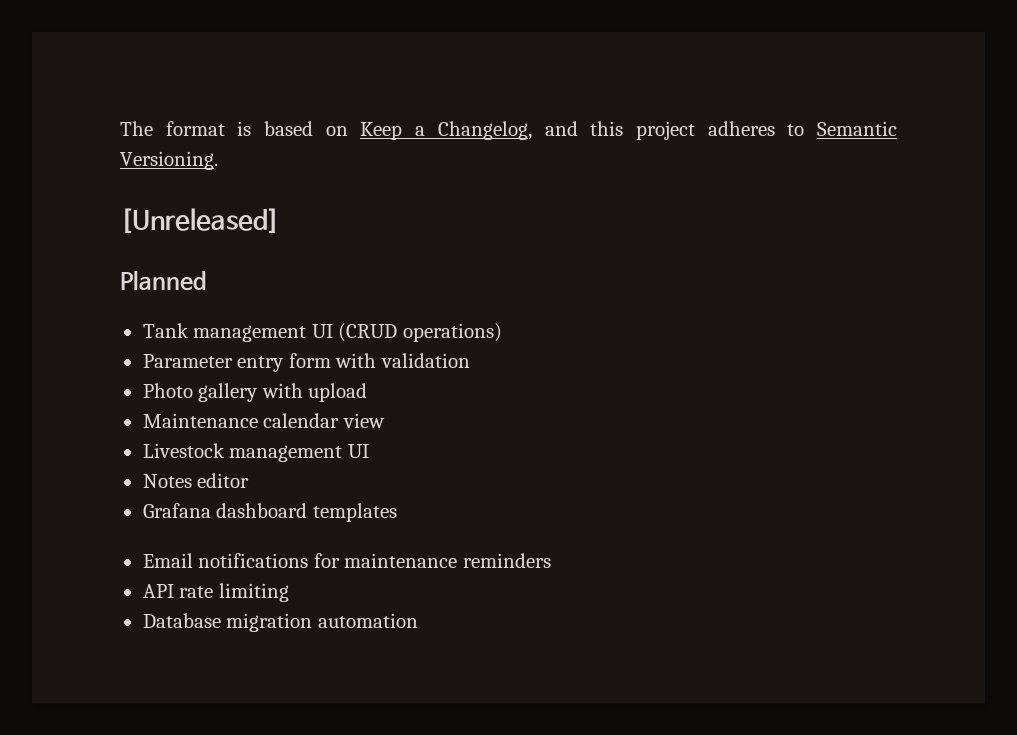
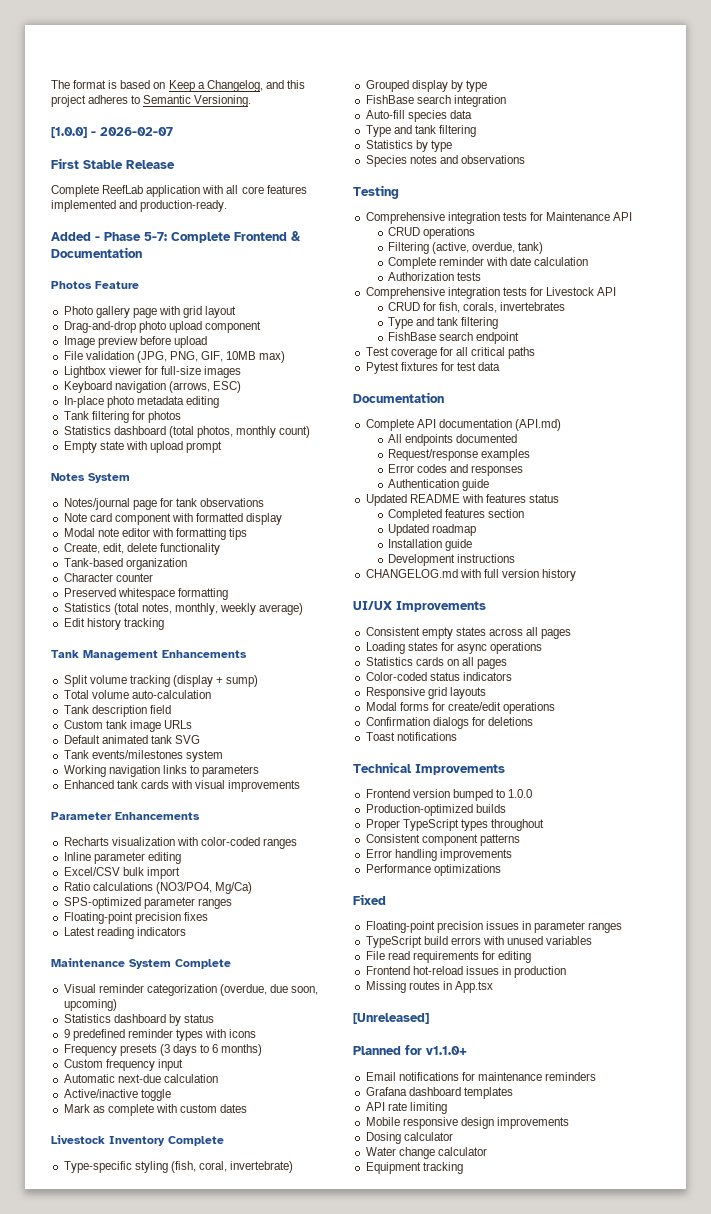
[120,208,280,234] [120,270,207,291] [142,323,502,342] [142,353,470,372] [142,383,368,402] [142,413,385,428] [142,443,369,462] [142,473,250,488] [142,503,397,522] [Unreleased] // Planned // Tank management UI (CRUD operations) // Parameter entry form with validation // Photo gallery with upload // Maintenance calendar view // Livestock management UI // Notes editor // Grafana dashboard templates -> [51,127,173,138] [51,158,175,169] [51,185,307,197] [51,200,228,212] [51,231,301,243] [51,247,142,258] [51,281,139,289] [63,306,237,318] [63,321,261,333] [63,336,207,348] [63,351,286,363] [63,366,242,378] [63,381,241,393] [63,396,219,408] [63,411,181,423] [63,426,311,438] [63,441,223,453] [51,473,130,483] [63,498,265,510] [63,513,283,525] [63,528,248,540] [63,543,220,555] [63,558,187,570] [63,573,153,582] [63,588,228,600] [63,603,304,615] [63,618,164,630] [51,650,247,661] [63,675,259,687] [63,690,211,699] [63,705,171,717] [63,720,192,732] [63,735,200,744] [63,750,223,762] [63,765,260,777] [63,780,301,792] [51,812,200,820] [63,837,298,849] [63,852,181,864] [63,867,180,879] [63,882,252,894] [63,897,232,909] [63,912,208,924] [63,927,186,939] [51,958,231,969] [63,984,319,996] [63,999,117,1011] [63,1014,214,1026] [63,1029,257,1041] [63,1044,263,1056] [63,1059,183,1071] [63,1074,218,1083] [63,1089,171,1101] [63,1104,248,1116] [51,1135,224,1146] [63,1161,294,1173] [365,80,487,92] [365,95,506,107] [365,110,472,122] [365,125,476,137] [365,140,452,152] [365,155,525,167] [353,185,399,199] [365,212,633,224] [388,227,476,239] [388,242,544,254] [388,257,589,269] [388,272,482,281] [365,287,617,299] [388,302,566,313] [388,317,499,329] [388,332,520,344] [365,347,536,359] [365,362,501,374] [353,392,444,403] [365,419,561,431] [388,434,518,446] [388,449,531,461] [388,464,524,476] [388,479,490,491] [365,494,560,506] [388,509,525,521] [388,524,477,536] [388,539,473,551] [388,554,516,566] [365,569,577,581] [353,601,486,612] [365,627,572,639] [365,642,543,654] [365,657,508,669] [365,672,512,681] [365,687,486,699] [365,702,556,714] [365,717,533,729] [365,732,457,741] [353,762,505,775] [365,789,533,801] [365,804,506,816] [365,819,544,831] [365,834,520,846] [365,849,512,861] [365,864,501,876] [353,894,386,905] [365,921,623,933] [365,936,593,948] [365,951,532,963] [365,966,567,978] [365,981,493,993] [353,1013,429,1024] [353,1045,467,1055] [1.0.0] - 2026-02-07 // First Stable Release // Complete ReefLab application with all core features implemented and production-ready. // Added - Phase 5-7: Complete Frontend & Documentation // Photos Feature // Photo gallery page with grid layout // Drag-and-drop photo upload component // Image preview before upload // File validation (JPG, PNG, GIF, 10MB max) // Lightbox viewer for full-size images // Keyboard navigation (arrows, ESC) // In-place photo metadata editing // Tank filtering for photos // Statistics dashboard (total photos, monthly count) // Empty state with upload prompt // Notes System // Notes/journal page for tank observations // Note card component with formatted display // Modal note editor with formatting tips // Create, edit, delete functionality // Tank-based organization // Character counter // Preserved whitespace formatting // Statistics (total notes, monthly, weekly average) // Edit history tracking // Tank Management Enhancements // Split volume tracking (display + sump) // Total volume auto-calculation // Tank description field // Custom tank image URLs // Default animated tank SVG // Tank events/milestones system // Working navigation links to parameters // Enhanced tank cards with visual improvements // Parameter Enhancements // Recharts visualization with color-coded ranges // Inline parameter editing // Excel/CSV bulk import // Ratio calculations (NO3/PO4, Mg/Ca) // SPS-optimized parameter ranges // Floating-point precision fixes // Latest reading indicators // Maintenance System Complete // Visual reminder categorization (overdue, due soon, upcoming) // Statistics dashboard by status // 9 predefined reminder types with icons // Frequency presets (3 days to 6 months) // Custom frequency input // Automatic next-due calculation // Active/inactive toggle // Mark as complete with custom dates // Livestock Inventory Complete // Type-specific styling (fish, coral, invertebrate) // Grouped display by type // FishBase search integration // Auto-fill species data // Type and tank filtering // Statistics by type // Species notes and observations // Testing // Comprehensive integration tests for Maintenance API // CRUD operations // Filtering (active, overdue, tank) // Complete reminder with date calculation // Authorization tests // Comprehensive integration tests for Livestock API // CRUD for fish, corals, invertebrates // Type and tank filtering // FishBase search endpoint // Test coverage for all critical paths // Pytest fixtures for test data // Documentation // Complete API documentation (API.md) // All endpoints documented // Request/response examples // Error codes and responses // Authentication guide // Updated README with features status // Completed features section // Updated roadmap // Installation guide // Development instructions // CHANGELOG.md with full version history // UI/UX Improvements // Consistent empty states across all pages // Loading states for async operations // Statistics cards on all pages // Color-coded status indicators // Responsive grid layouts // Modal forms for create/edit operations // Confirmation dialogs for deletions // Toast notifications // Technical Improvements // Frontend version bumped to 1.0.0 // Production-optimized builds // Proper TypeScript types throughout // Consistent component patterns // Error handling improvements // Performance optimizations // Fixed // Floating-point precision issues in parameter ranges // TypeScript build errors with unused variables // File read requirements for editing // Frontend hot-reload issues in production // Missing routes in App.tsx // [Unreleased] // Planned for v1.1.0+
(551, 560) none -> [365,1087,513,1099] // Grafana dashboard templates
[142,613,418,632] Database migration automation -> [365,1117,569,1129] [365,1132,453,1144] [365,1147,487,1159] [365,1162,463,1174] Mobile responsive design improvements // Dosing calculator // Water change calculator // Equipment tracking

